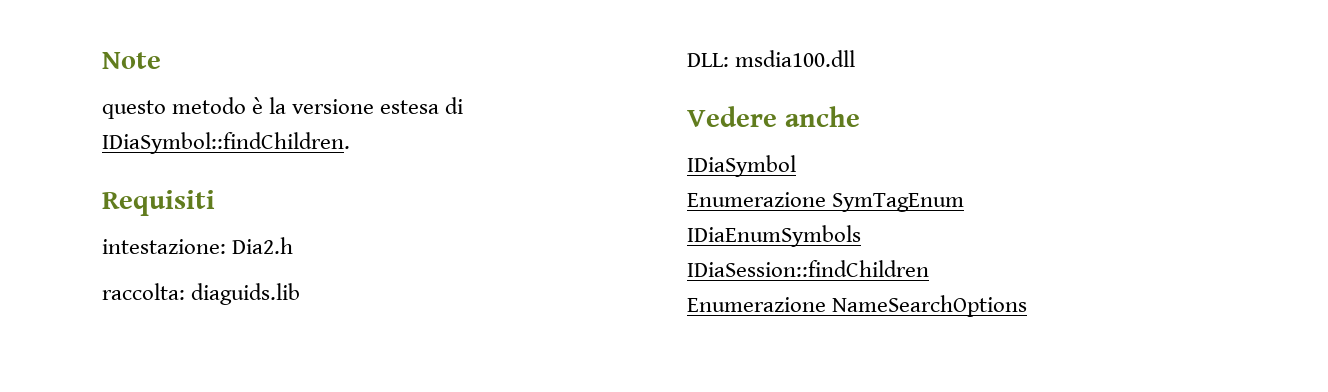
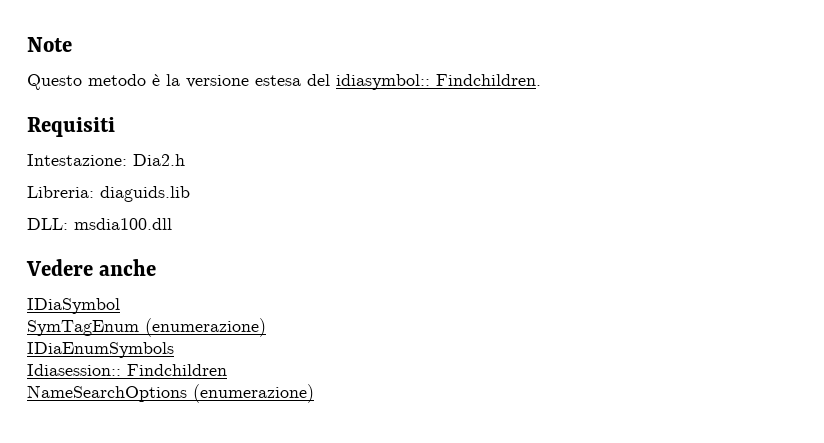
[102,100,166,119] questo -> [27,74,82,90] Questo
[445,97,464,114] [102,132,350,154] di IDiaSymbol::findChildren. -> [307,74,541,90] del idiasymbol:: Findchildren.
[102,239,226,254] intestazione: -> [27,154,127,166] Intestazione:
[102,283,185,300] raccolta: -> [27,186,94,198] Libreria:
[687,192,826,207] Enumerazione -> (120, 306) none
(965, 202) none -> [145,318,266,337] (enumerazione)
[687,260,929,277] [687,295,1028,317] IDiaSession::findChildren // Enumerazione NameSearchOptions -> [27,364,227,376] [27,384,314,403] Idiasession:: Findchildren // NameSearchOptions (enumerazione)

